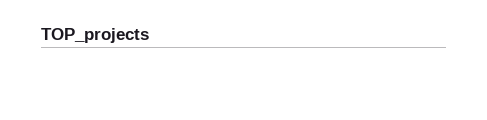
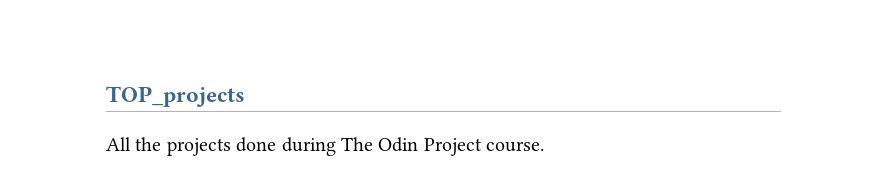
(149, 35) none -> [106,137,545,156] // All the projects done during The Odin Project course.

